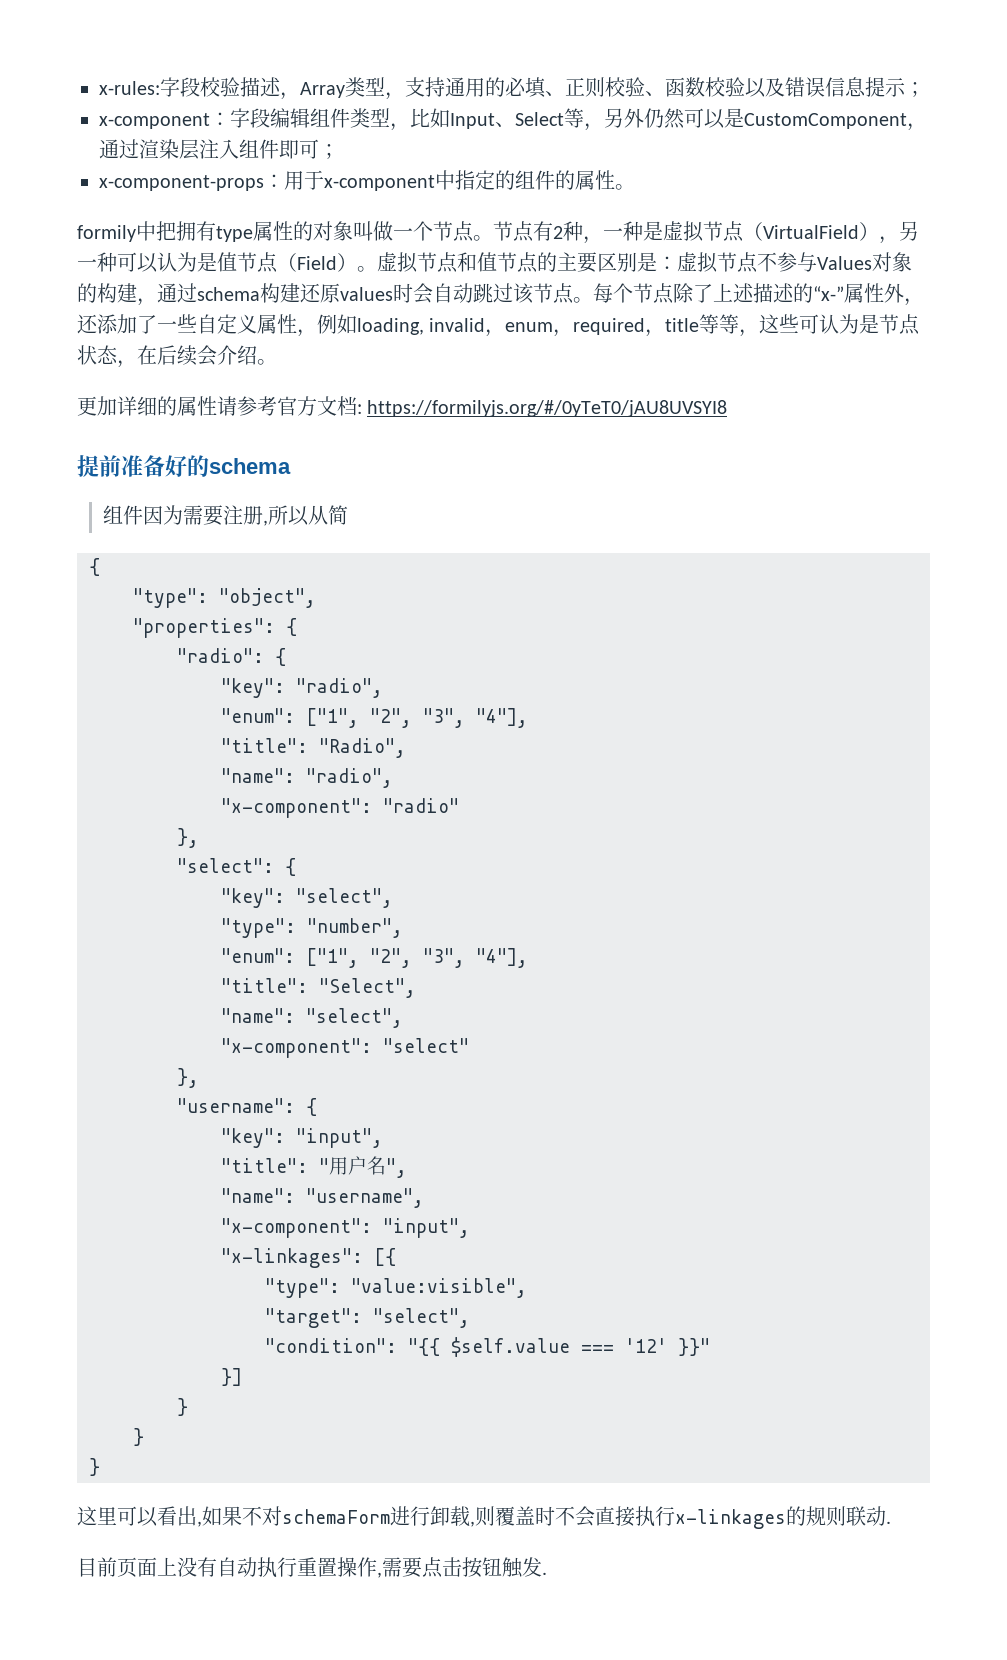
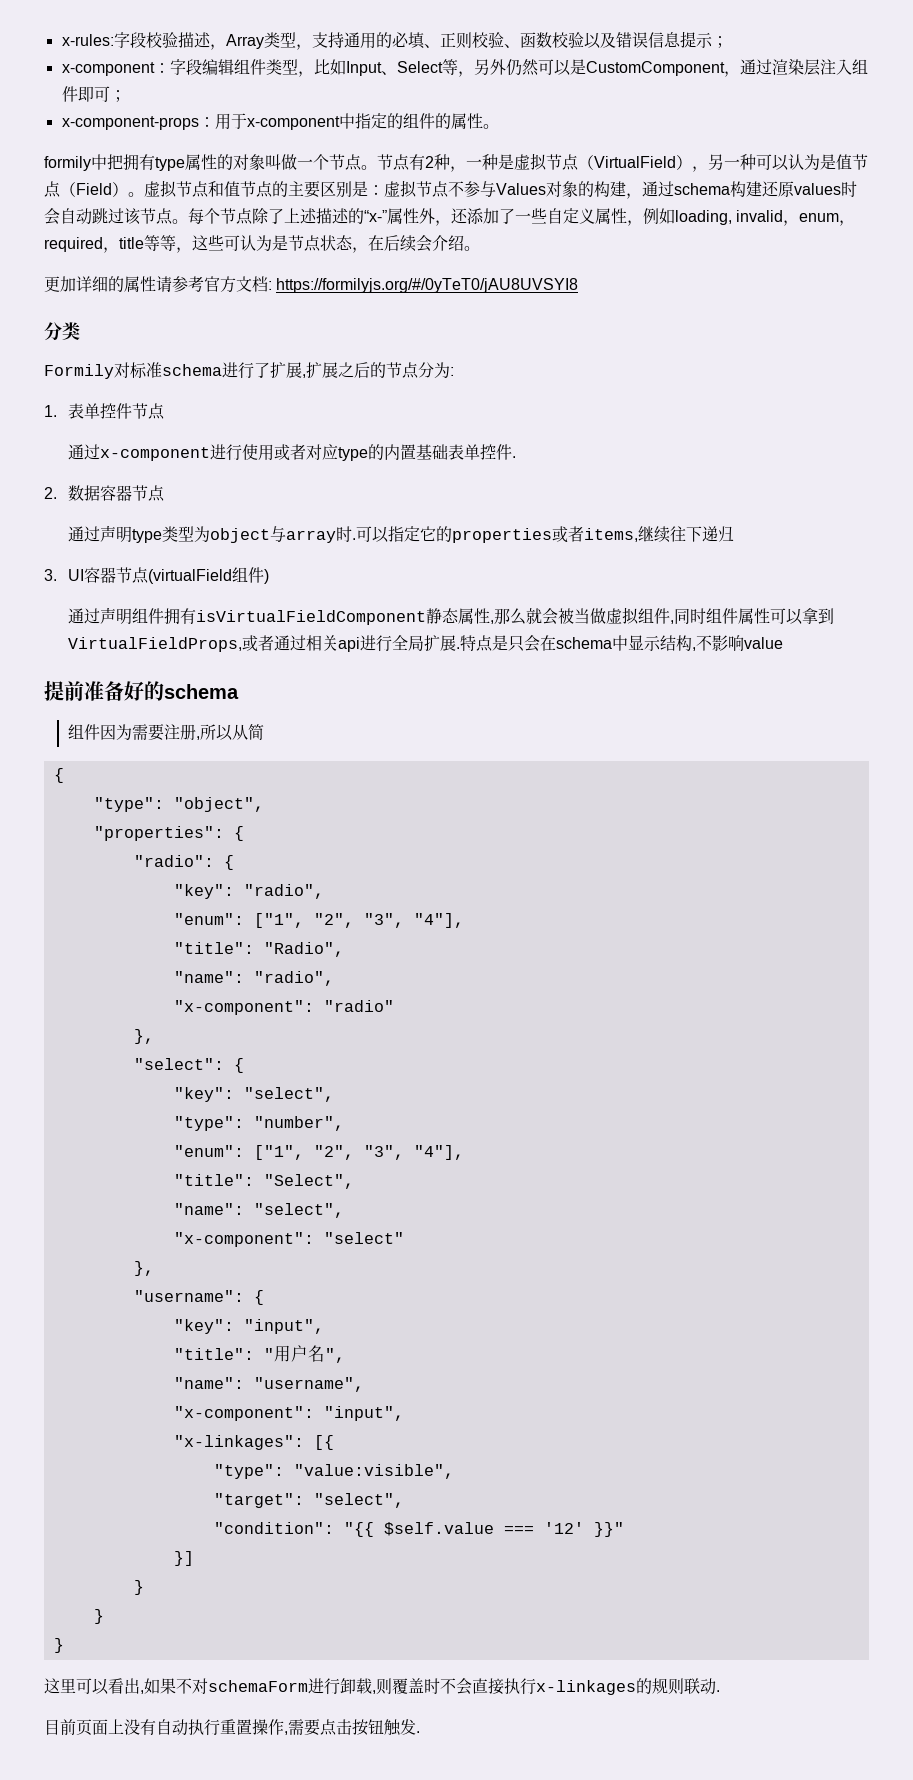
(728, 408) none -> [44,322,80,341] [44,362,454,379] [44,403,165,420] [67,444,516,461] [44,485,165,502] [67,525,734,543] [44,567,269,584] [67,607,834,625] [67,635,783,652] // 分类 // Formily对标准schema进行了扩展,扩展之后的节点分为: // 1.表单控件节点 // 通过x-component进行使用或者对应type的内置基础表单控件. // 2.数据容器节点 // 通过声明type类型为object与array时.可以指定它的properties或者items,继续往下递归 // 3. UI容器节点(virtualField组件) // 通过声明组件拥有isVirtualFieldComponent静态属性,那么就会被当做虚拟组件,同时组件属性可以拿到VirtualFieldProps,或者通过相关api进行全局扩展.特点是只会在schema中显示结构,不影响value

